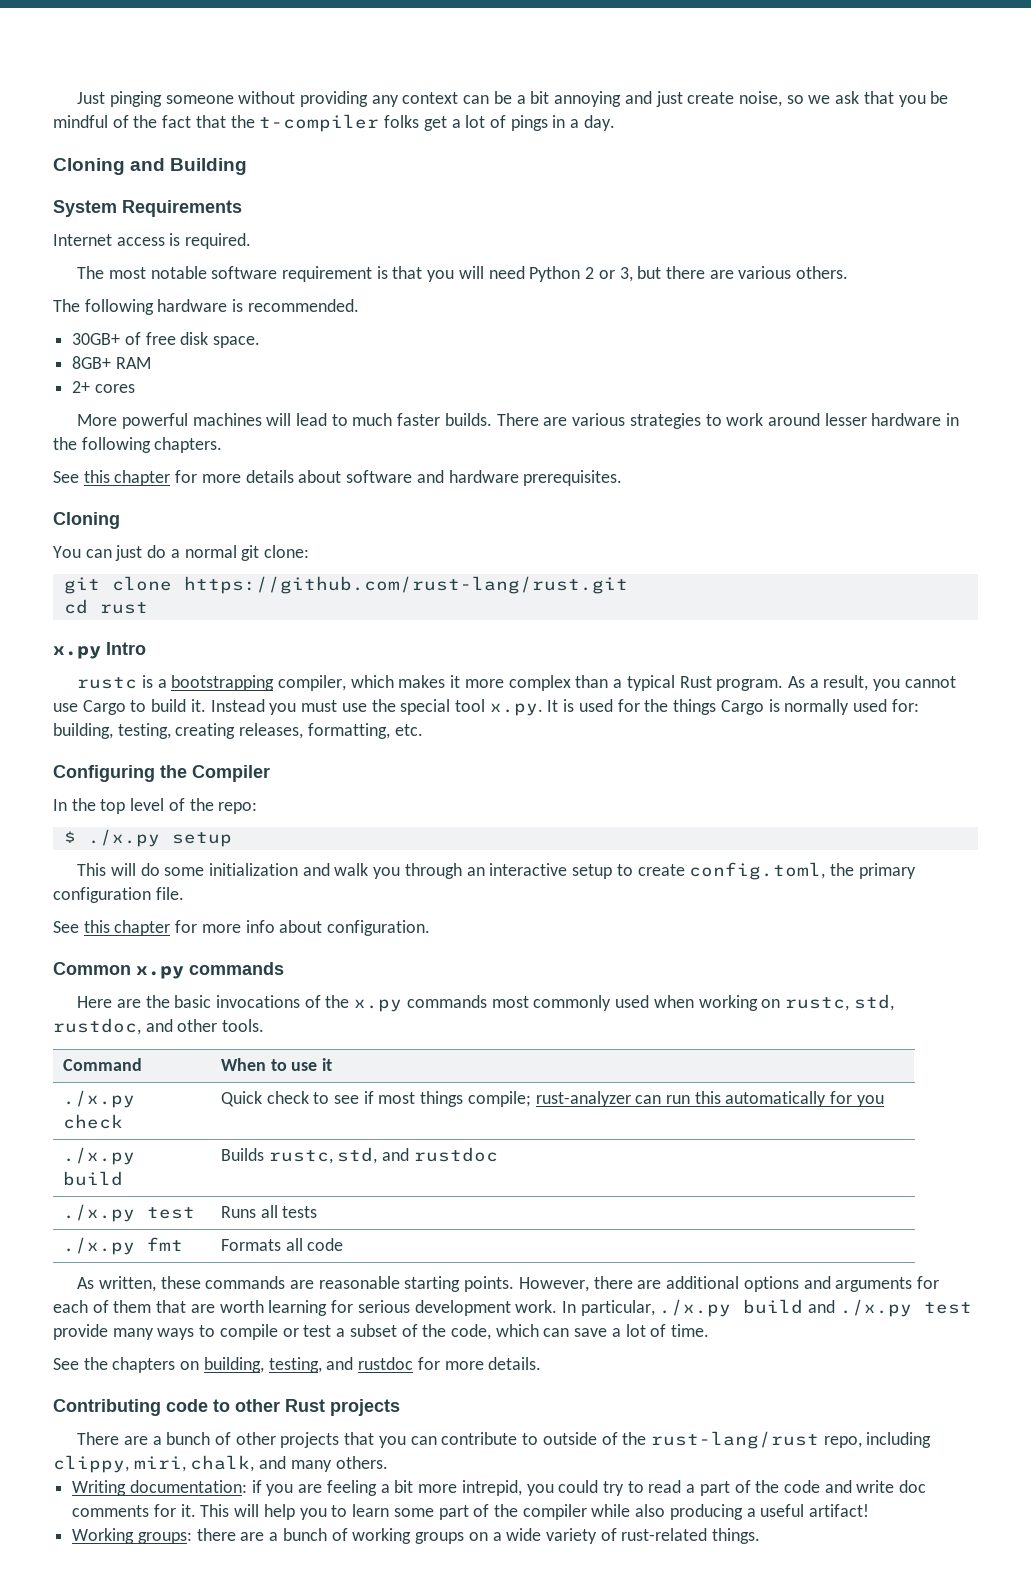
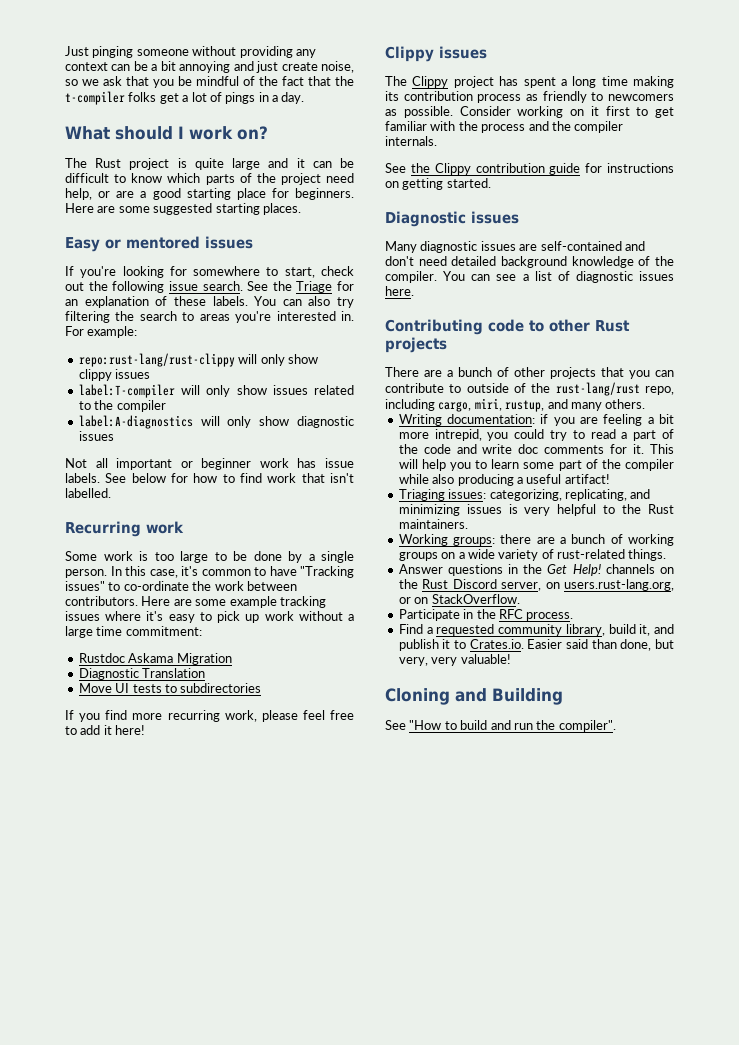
[53,158,248,175] [53,200,242,217] [53,233,252,249] [77,266,849,282] [53,299,359,315] [72,332,261,348] [72,356,151,369] [72,381,135,393] [77,413,960,429] [53,437,223,453] [53,470,623,486] [53,512,120,529] [53,545,310,561] [63,576,628,594] [63,599,148,614] [53,642,146,659] [77,675,956,691] [53,699,919,716] [53,723,423,739] [53,765,270,782] [53,798,258,814] [63,829,232,847] [77,862,916,880] [53,887,184,903] [53,920,431,936] [53,962,284,979] [77,994,894,1012] [53,1018,265,1035] [62,1058,142,1071] [220,1058,332,1071] [62,1090,135,1108] [62,1114,123,1129] [220,1091,884,1107] [62,1147,135,1165] [62,1171,123,1186] [220,1147,498,1164] [62,1204,195,1222] [220,1205,318,1218] [62,1237,183,1255] [220,1238,344,1251] [77,1276,939,1292] [53,1299,972,1317] [53,1324,710,1340] [53,1357,542,1373] Cloning and Building // System Requirements // Internet access is required. // The most notable software requirement is that you will need Python 2 or 3, but there are various others. // The following hardware is recommended. // 30GB+ of free disk space. // 8GB+ RAM // 2+ cores // More powerful machines will lead to much faster builds. There are various strategies to work around lesser hardware in the following chapters. // See this chapter for more details about software and hardware prerequisites. // Cloning // You can just do a normal git clone: // git clone https://github.com/rust-lang/rust.git // cd rust // x.py Intro // rustc is a bootstrapping compiler, which makes it more complex than a typical Rust program. As a result, you cannot use Cargo to build it. Instead you must use the special tool x.py. It is used for the things Cargo is normally used for: building, testing, creating releases, formatting, etc. // Configuring the Compiler // In the top level of the repo: // $ ./x.py setup // This will do some initialization and walk you through an interactive setup to create config.toml, the primary configuration file. // See this chapter for more info about configuration. // Common x.py commands // Here are the basic invocations of the x.py commands most commonly used when working on rustc, std, rustdoc, and other tools. // Command | When to use it // ./x.py check | Quick check to see if most things compile; rust-analyzer can run this automatically for you // ./x.py build | Builds rustc, std, and rustdoc // ./x.py test | Runs all tests // ./x.py fmt | Formats all code // As written, these commands are reasonable starting points. However, there are additional options and arguments for each of them that are worth learning for serious development work. In particular, ./x.py build and ./x.py test provide many ways to compile or test a subset of the code, which can save a lot of time. // See the chapters on building, testing, and rustdoc for more details. -> [65,126,268,140] [65,158,355,170] [65,173,354,185] [65,188,354,200] [65,203,301,215] [65,236,253,252] [65,266,354,278] [65,281,354,293] [65,296,354,308] [65,311,354,323] [65,326,138,338] [78,353,318,367] [78,369,151,381] [78,384,354,398] [78,400,166,412] [78,415,354,429] [78,431,114,441] [65,458,354,470] [65,473,355,483] [65,488,111,498] [65,521,184,537] [65,551,354,563] [65,566,354,578] [65,581,297,591] [65,596,326,608] [65,611,355,623] [65,626,202,638] [78,653,232,665] [78,668,206,680] [78,683,262,693] [65,710,354,722] [65,725,146,735] [385,46,487,62] [385,76,674,88] [385,91,674,103] [385,106,674,118] [385,121,624,133] [385,136,437,146] [385,163,674,175] [385,178,491,190] [385,211,519,227] [385,241,645,253] [385,256,674,268] [385,271,674,283] [385,286,414,296] What should I work on? // The Rust project is quite large and it can be difficult to know which parts of the project need help, or are a good starting place for beginners. Here are some suggested starting places. // Easy or mentored issues // If you're looking for somewhere to start, check out the following issue search. See the Triage for an explanation of these labels. You can also try filtering the search to areas you're interested in. For example: // repo:rust-lang/rust-clippy will only show clippy issues // label:T-compiler will only show issues related to the compiler // label:A-diagnostics will only show diagnostic issues // Not all important or beginner work has issue labels. See below for how to find work that isn't labelled. // Recurring work // Some work is too large to be done by a single person. In this case, it's common to have "Tracking issues" to co-ordinate the work between contributors. Here are some example tracking issues where it's easy to pick up work without a large time commitment: // Rustdoc Askama Migration // Diagnostic Translation // Move UI tests to subdirectories // If you find more recurring work, please feel free to add it here! // Clippy issues // The Clippy project has spent a long time making its contribution process as friendly to newcomers as possible. Consider working on it first to get familiar with the process and the compiler internals. // See the Clippy contribution guide for instructions on getting started. // Diagnostic issues // Many diagnostic issues are self-contained and don't need detailed background knowledge of the compiler. You can see a list of diagnostic issues here.
[53,1455,255,1473] clippy, miri, chalk, -> [438,398,545,412] cargo, miri, rustup,
(870, 1510) none -> [398,489,651,501] [398,504,674,516] [398,519,468,529] // Triaging issues: categorizing, replicating, and minimizing issues is very helpful to the Rust maintainers.
(761, 1536) none -> [398,564,674,576] [398,579,674,591] [398,594,520,604] [398,609,574,621] [398,624,674,636] [398,639,674,651] [398,654,511,666] [385,688,563,705] [385,720,616,732] // Answer questions in the Get Help! channels on the Rust Discord server, on users.rust-lang.org, or on StackOverflow. // Participate in the RFC process. // Find a requested community library, build it, and publish it to Crates.io. Easier said than done, but very, very valuable! // Cloning and Building // See "How to build and run the compiler".

